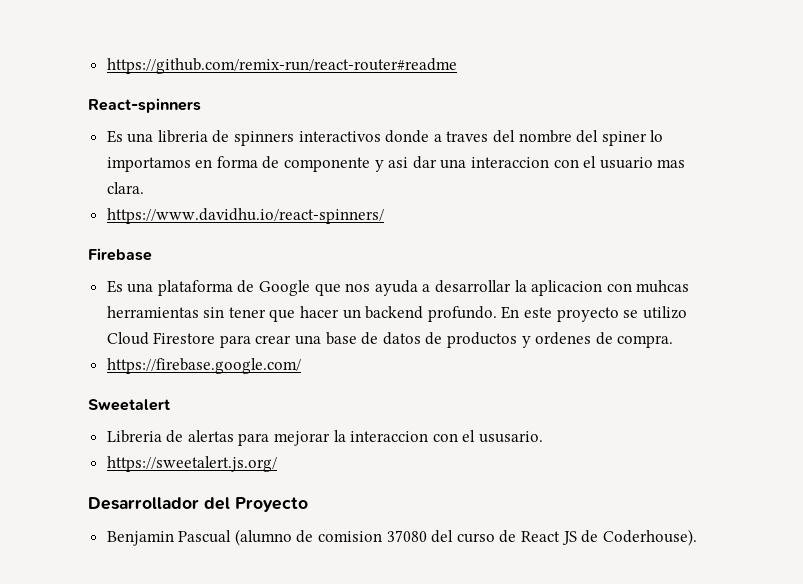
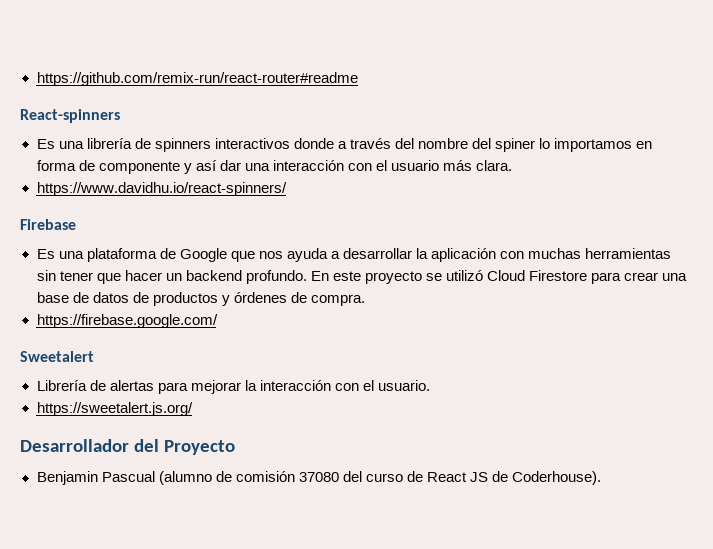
[157,130,208,143] libreria -> [86,138,132,149] librería
[446,131,489,142] traves -> [349,138,391,149] través
[388,157,409,168] asi -> [195,160,217,171] así
[471,157,550,168] interaccion -> [272,160,344,171] interacción
[657,159,686,168] mas -> [443,160,473,171] más
[531,280,690,296] aplicacion con muhcas -> [431,248,582,262] aplicación con muchas
[642,306,687,319] utilizo -> [446,270,484,281] utilizó
[535,332,592,345] ordenes -> [233,292,287,303] órdenes
[106,430,162,443] Libreria -> [36,380,87,391] Librería
[350,430,544,443] interaccion con el ususario. -> [259,380,430,391] interacción con el usuario.
[318,531,383,542] comision -> [235,471,295,482] comisión

